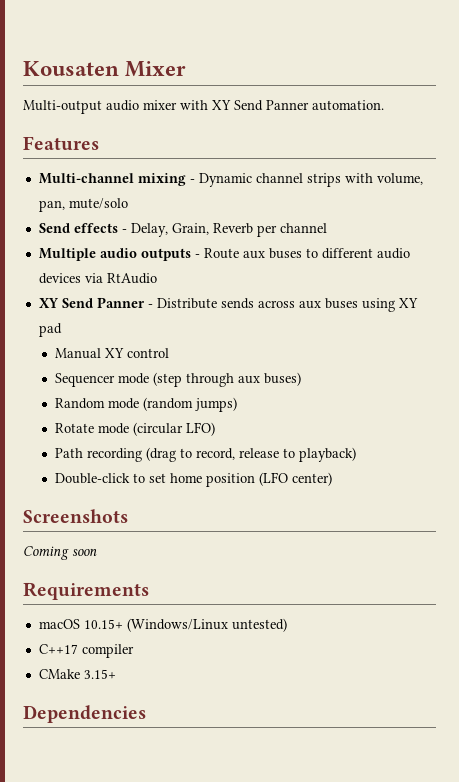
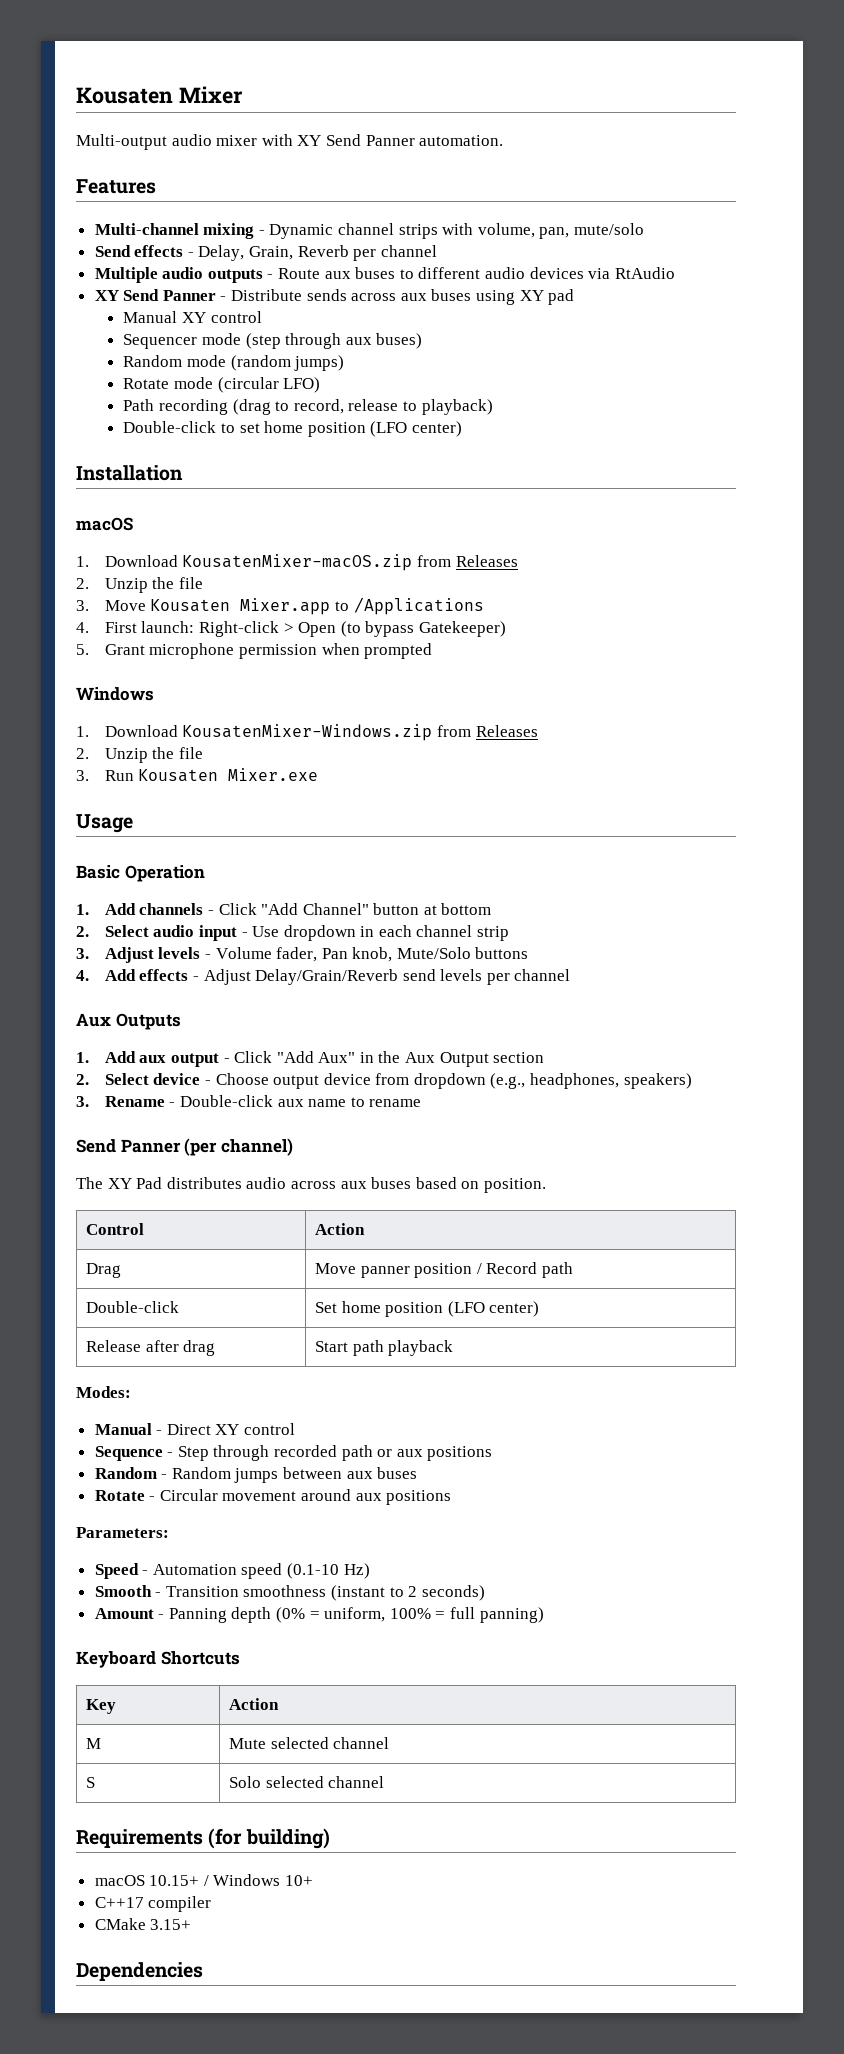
[23,509,128,523] [23,546,97,560] Screenshots // Coming soon -> [76,465,183,481] [76,517,133,531] [76,554,518,571] [76,577,203,593] [76,597,484,615] [76,621,506,637] [76,643,433,659] [76,687,154,701] [76,724,538,741] [76,747,203,763] [76,768,319,782] [76,814,133,833] [76,865,205,882] [76,903,492,915] [76,925,510,941] [76,947,529,963] [76,969,571,985] [76,1013,181,1030] [76,1051,545,1067] [76,1073,692,1089] [76,1095,422,1107] [76,1138,293,1156] [76,1177,546,1193] [86,1223,145,1235] [315,1223,366,1235] [86,1263,122,1278] [315,1262,573,1278] [86,1301,180,1313] [315,1301,540,1317] [86,1340,216,1356] [315,1340,454,1356] [76,1386,131,1398] [94,1423,296,1435] [94,1445,493,1461] [94,1467,418,1483] [94,1489,452,1505] [76,1527,169,1538] [94,1563,370,1579] [94,1585,485,1601] [94,1607,544,1623] [76,1651,240,1668] [86,1699,117,1714] [229,1698,280,1710] [86,1738,102,1749] [229,1737,390,1749] [86,1777,96,1788] [229,1776,385,1788] Installation // macOS // 1. Download KousatenMixer-macOS.zip from Releases // 2. Unzip the file // 3. Move Kousaten Mixer.app to /Applications // 4. First launch: Right-click > Open (to bypass Gatekeeper) // 5. Grant microphone permission when prompted // Windows // 1. Download KousatenMixer-Windows.zip from Releases // 2. Unzip the file // 3. Run Kousaten Mixer.exe // Usage // Basic Operation // 1. Add channels - Click "Add Channel" button at bottom // 2. Select audio input - Use dropdown in each channel strip // 3. Adjust levels - Volume fader, Pan knob, Mute/Solo buttons // 4. Add effects - Adjust Delay/Grain/Reverb send levels per channel // Aux Outputs // 1. Add aux output - Click "Add Aux" in the Aux Output section // 2. Select device - Choose output device from dropdown (e.g., headphones, speakers) // 3. Rename - Double-click aux name to rename // Send Panner (per channel) // The XY Pad distributes audio across aux buses based on position. // Control | Action // Drag | Move panner position / Record path // Double-click | Set home position (LFO center) // Release after drag | Start path playback // Modes: // Manual - Direct XY control // Sequence - Step through recorded path or aux positions // Random - Random jumps between aux buses // Rotate - Circular movement around aux positions // Parameters: // Speed - Automation speed (0.1-10 Hz) // Smooth - Transition smoothness (instant to 2 seconds) // Amount - Panning depth (0% = uniform, 100% = full panning) // Keyboard Shortcuts // Key | Action // M | Mute selected channel // S | Solo selected channel
(149, 591) none -> [208,1828,330,1849] (for building)
[126,618,287,632] (Windows/Linux untested) -> [203,1874,314,1886] / Windows 10+

